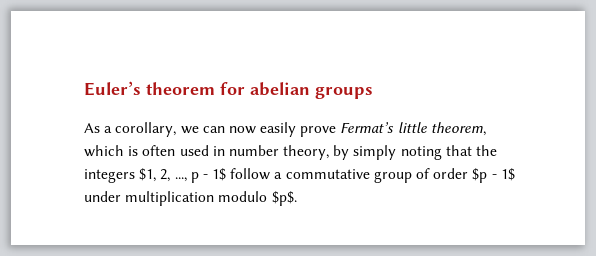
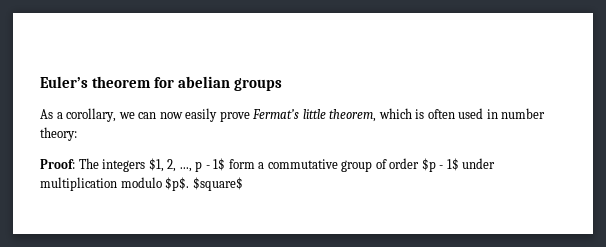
[283,145,498,160] theory, by simply noting that the -> [40,127,77,141] [40,158,99,169] theory: // Proof: The
[230,168,271,180] follow -> [228,159,255,169] form
(297, 198) none -> [192,177,243,191] $square$

